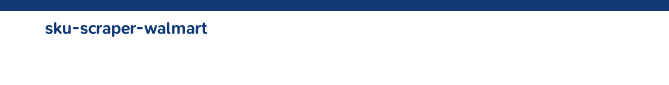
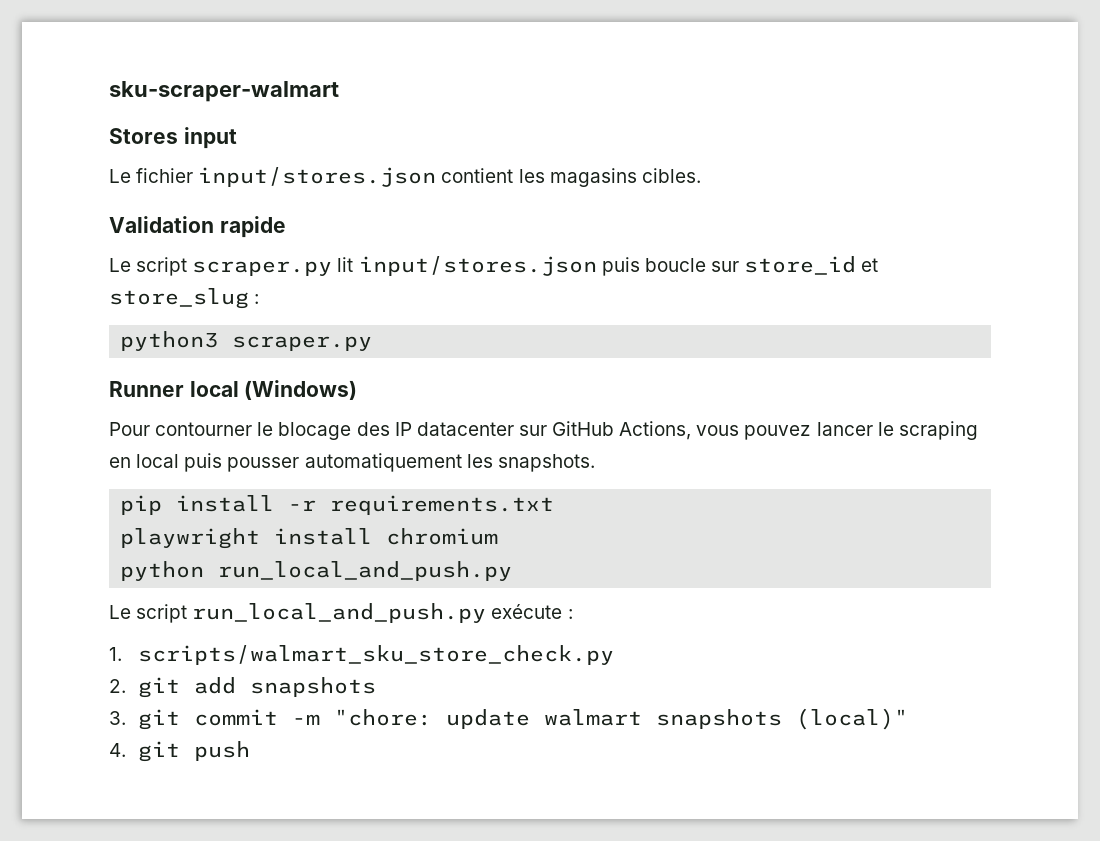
(208, 29) none -> [109,127,237,149] [109,167,701,187] [109,216,286,238] [109,256,879,276] [109,288,260,309] [120,331,373,351] [109,380,358,400] [109,421,978,440] [109,453,595,472] [120,495,555,515] [120,528,499,549] [120,561,513,581] [109,603,573,623] [109,645,615,665] [109,677,377,698] [109,708,909,730] [109,741,251,762] // Stores input // Le fichier input/stores.json contient les magasins cibles. // Validation rapide // Le script scraper.py lit input/stores.json puis boucle sur store_id et store_slug : // python3 scraper.py // Runner local (Windows) // Pour contourner le blocage des IP datacenter sur GitHub Actions, vous pouvez lancer le scraping en local puis pousser automatiquement les snapshots. // pip install -r requirements.txt // playwright install chromium // python run_local_and_push.py // Le script run_local_and_push.py exécute : // 1. scripts/walmart_sku_store_check.py // 2. git add snapshots // 3. git commit -m "chore: update walmart snapshots (local)" // 4. git push

